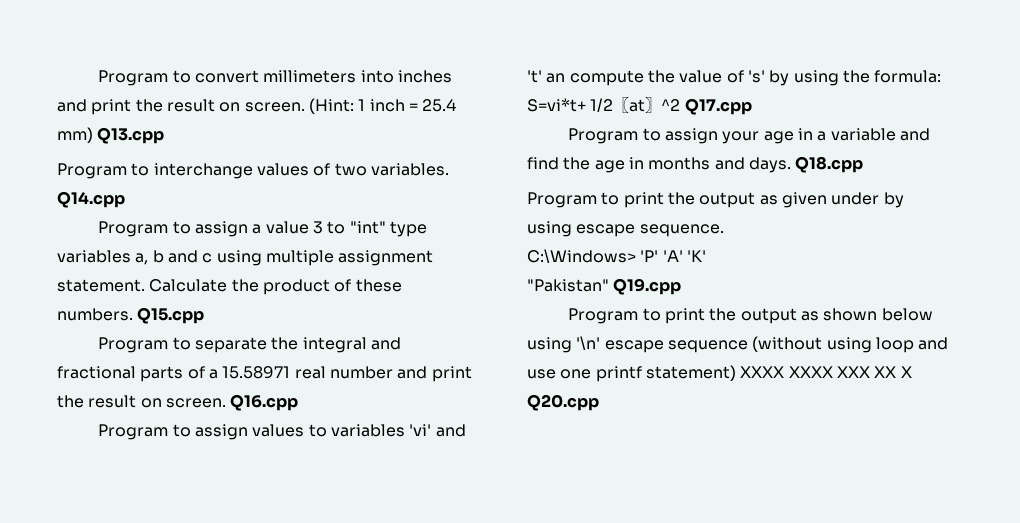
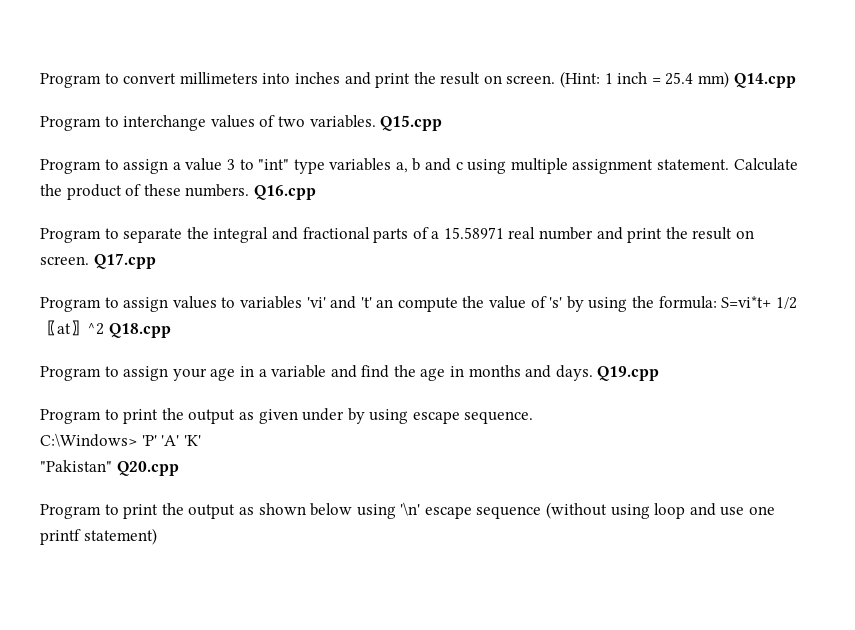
[97,127,165,144] Q13.cpp -> [733,73,796,88] Q14.cpp
[57,191,125,208] Q14.cpp -> [380,115,443,131] Q15.cpp
[137,307,205,324] Q15.cpp -> [253,185,316,200] Q16.cpp
[230,394,299,411] Q16.cpp -> [93,253,156,269] Q17.cpp
[684,98,752,115] Q17.cpp -> [108,323,171,338] Q18.cpp
[795,156,864,173] Q18.cpp -> [597,366,660,381] Q19.cpp
[613,278,682,295] Q19.cpp -> [116,461,179,476] Q20.cpp
[740,366,912,378] [527,394,599,411] XXXX XXXX XXX XX X Q20.cpp -> (157, 536) none

